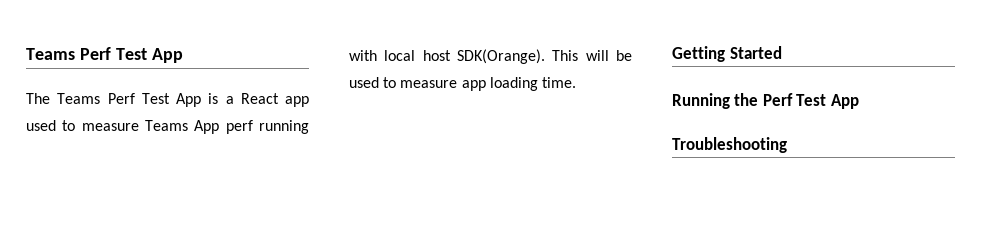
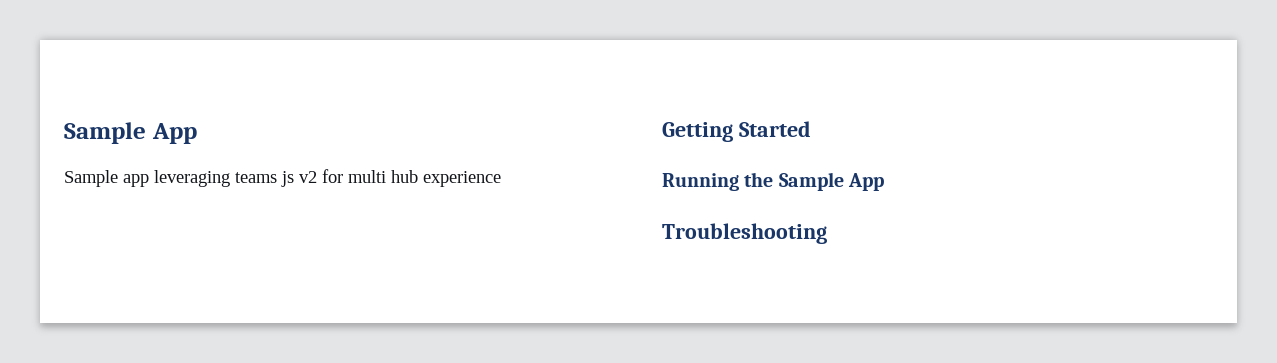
[26,47,183,63] [26,93,309,107] [26,120,309,134] [349,49,632,64] [349,77,576,91] Teams Perf Test App // The Teams Perf Test App is a React app used to measure Teams App perf running with local host SDK(Orange). This will be used to measure app loading time. -> [64,122,197,144] [64,169,501,187] Sample App // Sample app leveraging teams js v2 for multi hub experience
[762,93,827,106] Perf Test -> [778,172,844,191] Sample

